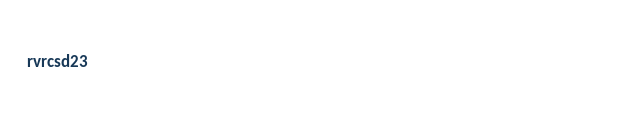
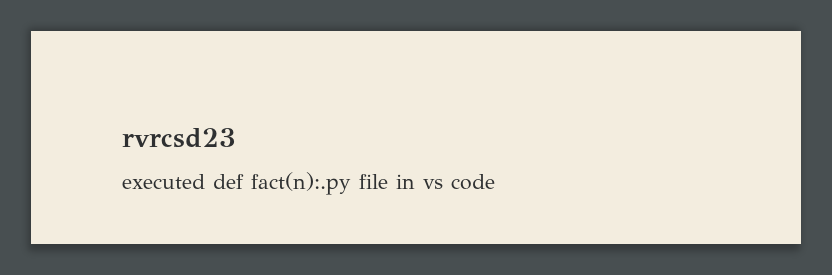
(88, 60) none -> [122,172,495,195] // executed def fact(n):.py file in vs code

